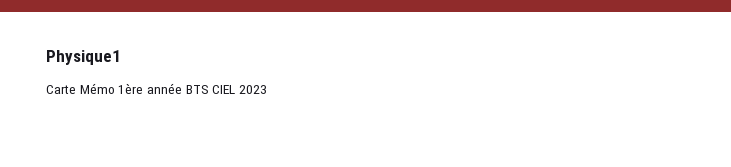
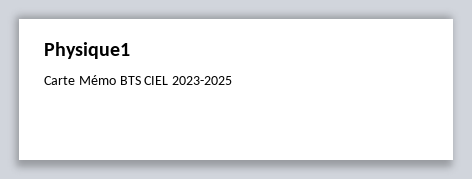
[118,83,182,94] 1ère année -> (116, 80) none
[238,85,267,94] 2023 -> [172,76,233,85] 2023-2025

